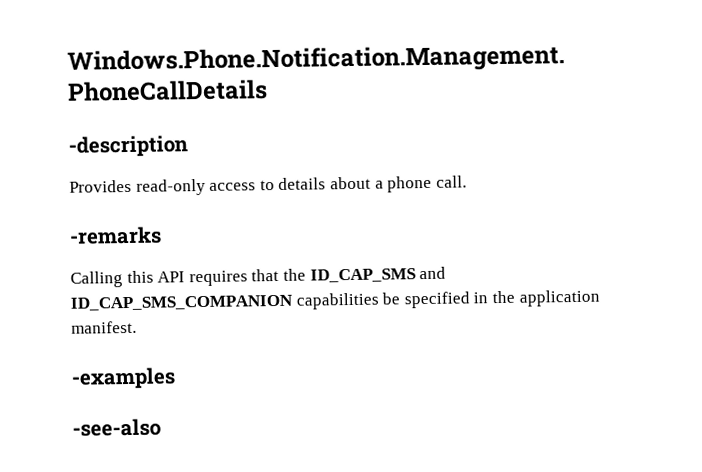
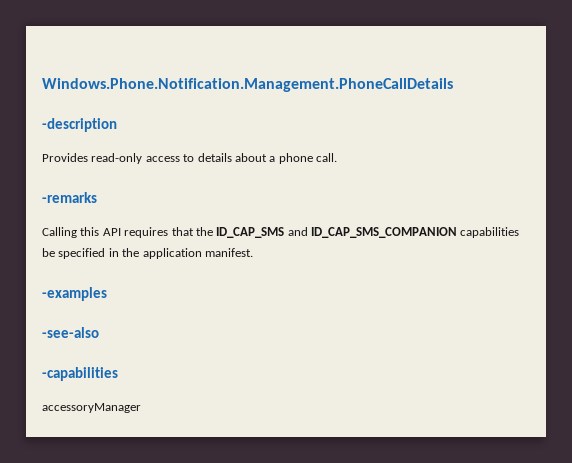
(161, 427) none -> [42,367,118,381] [42,403,141,413] // -capabilities // accessoryManager

